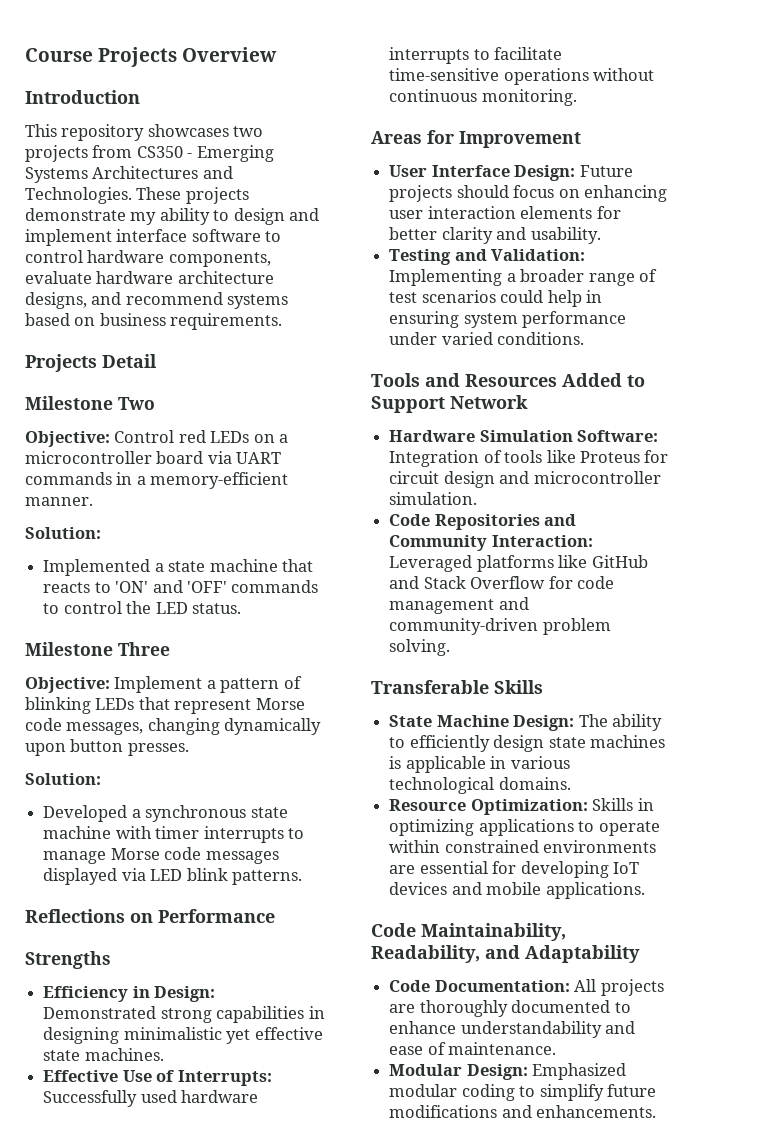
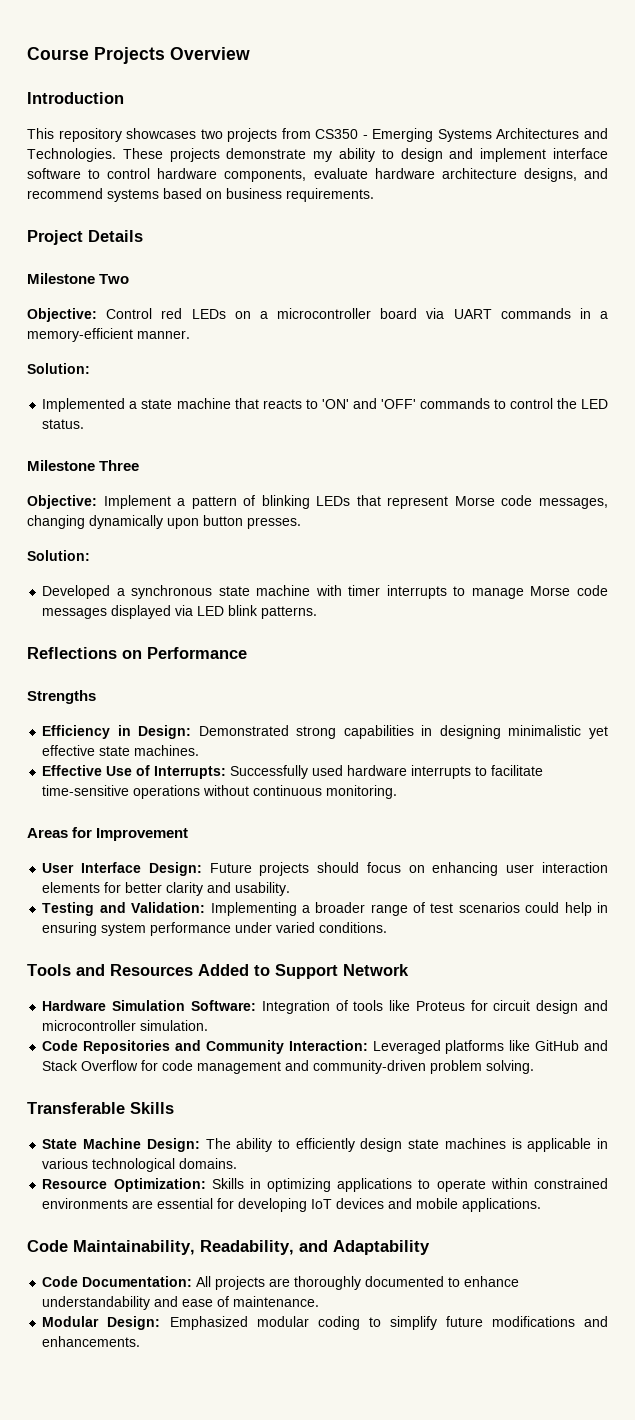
[25,354,157,372] Projects Detail -> [27,230,143,245] Project Details

